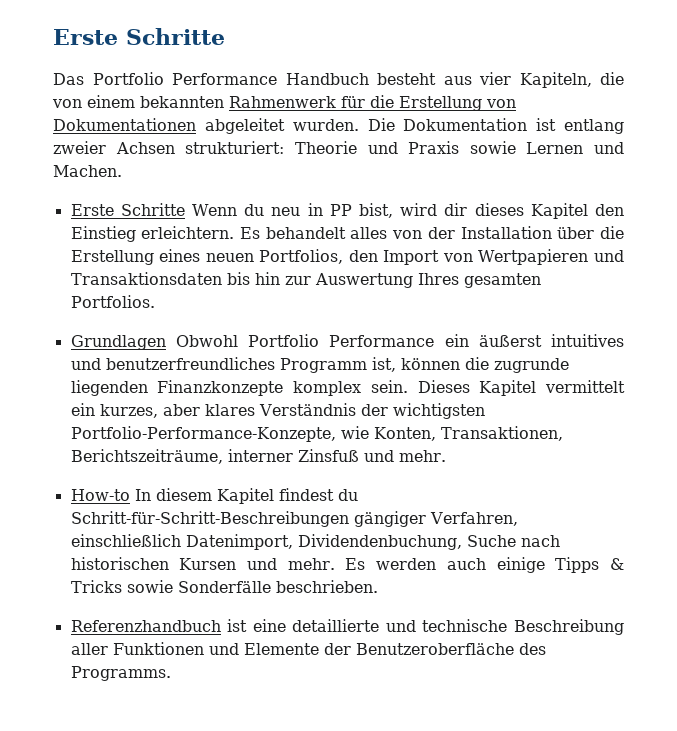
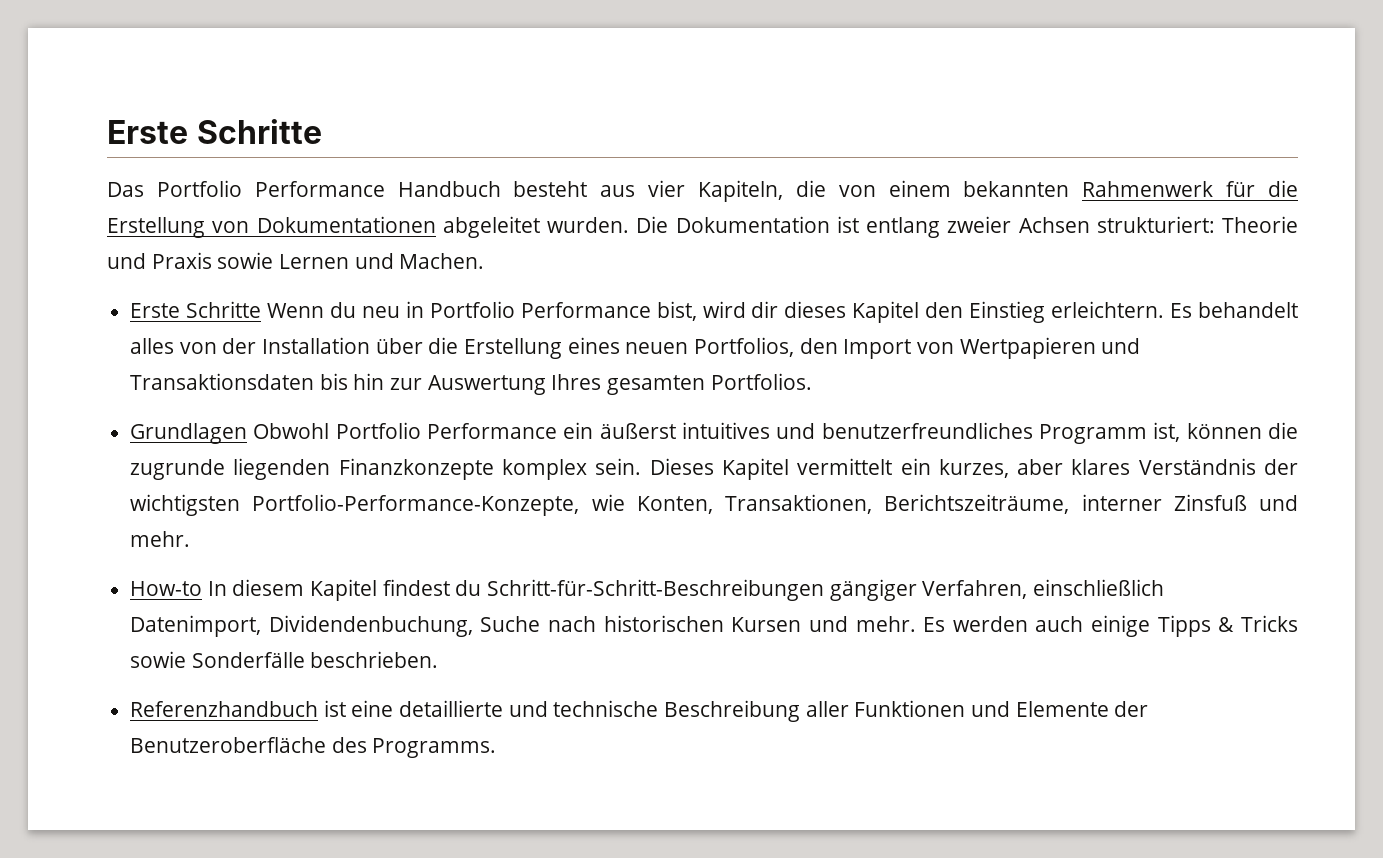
[329,204,352,216] PP -> [429,301,651,318] Portfolio Performance

